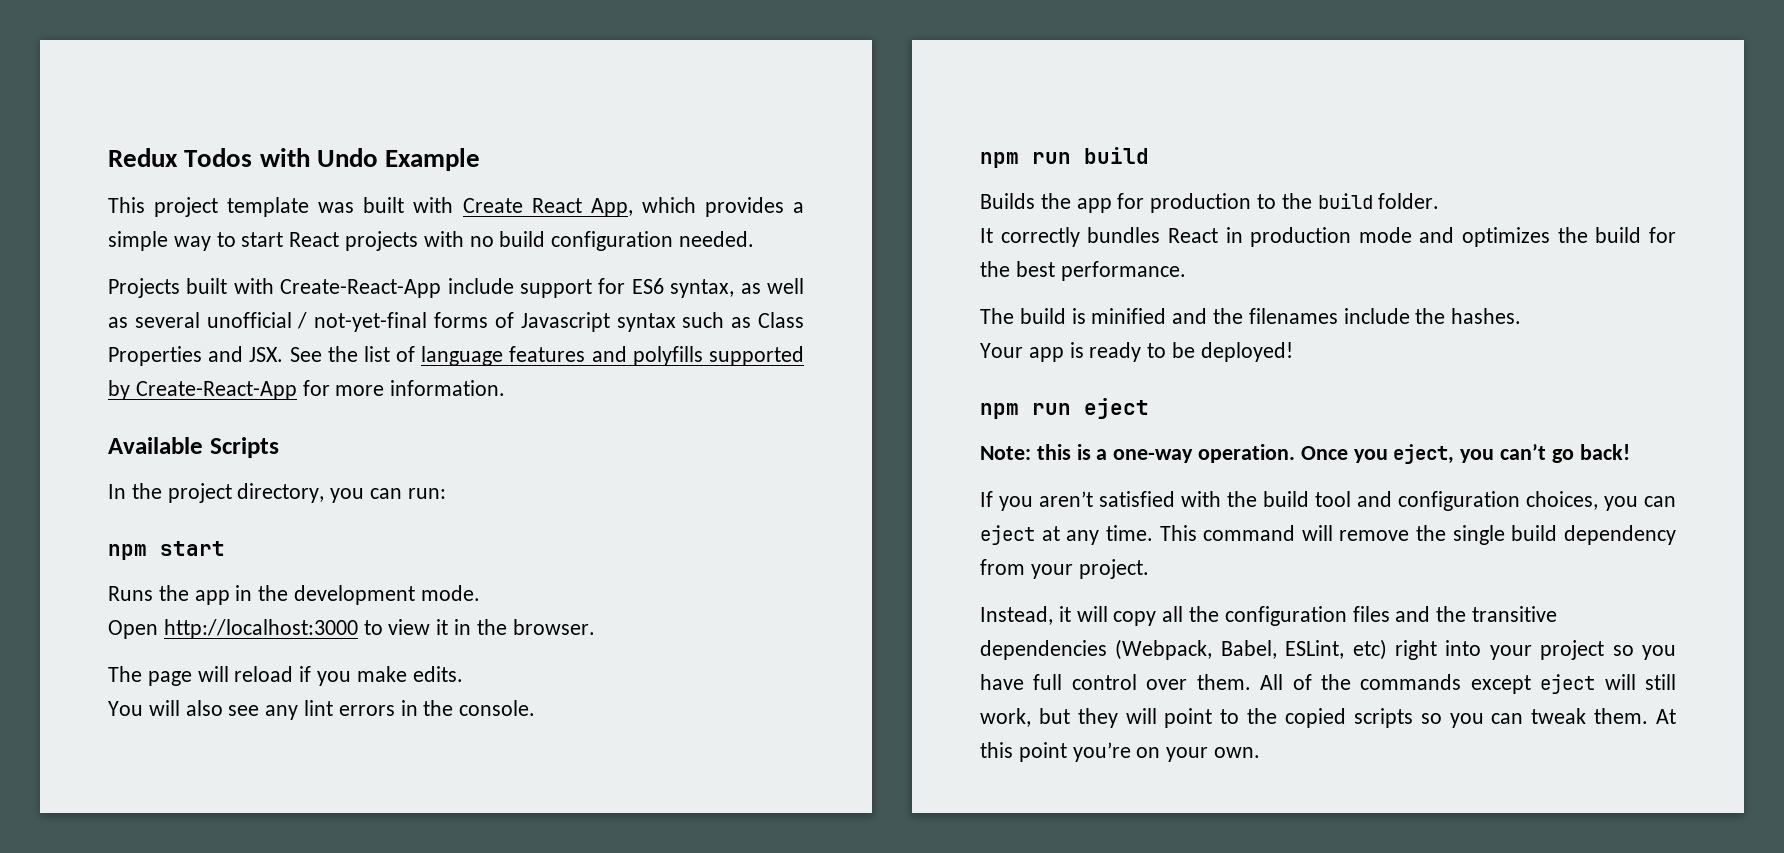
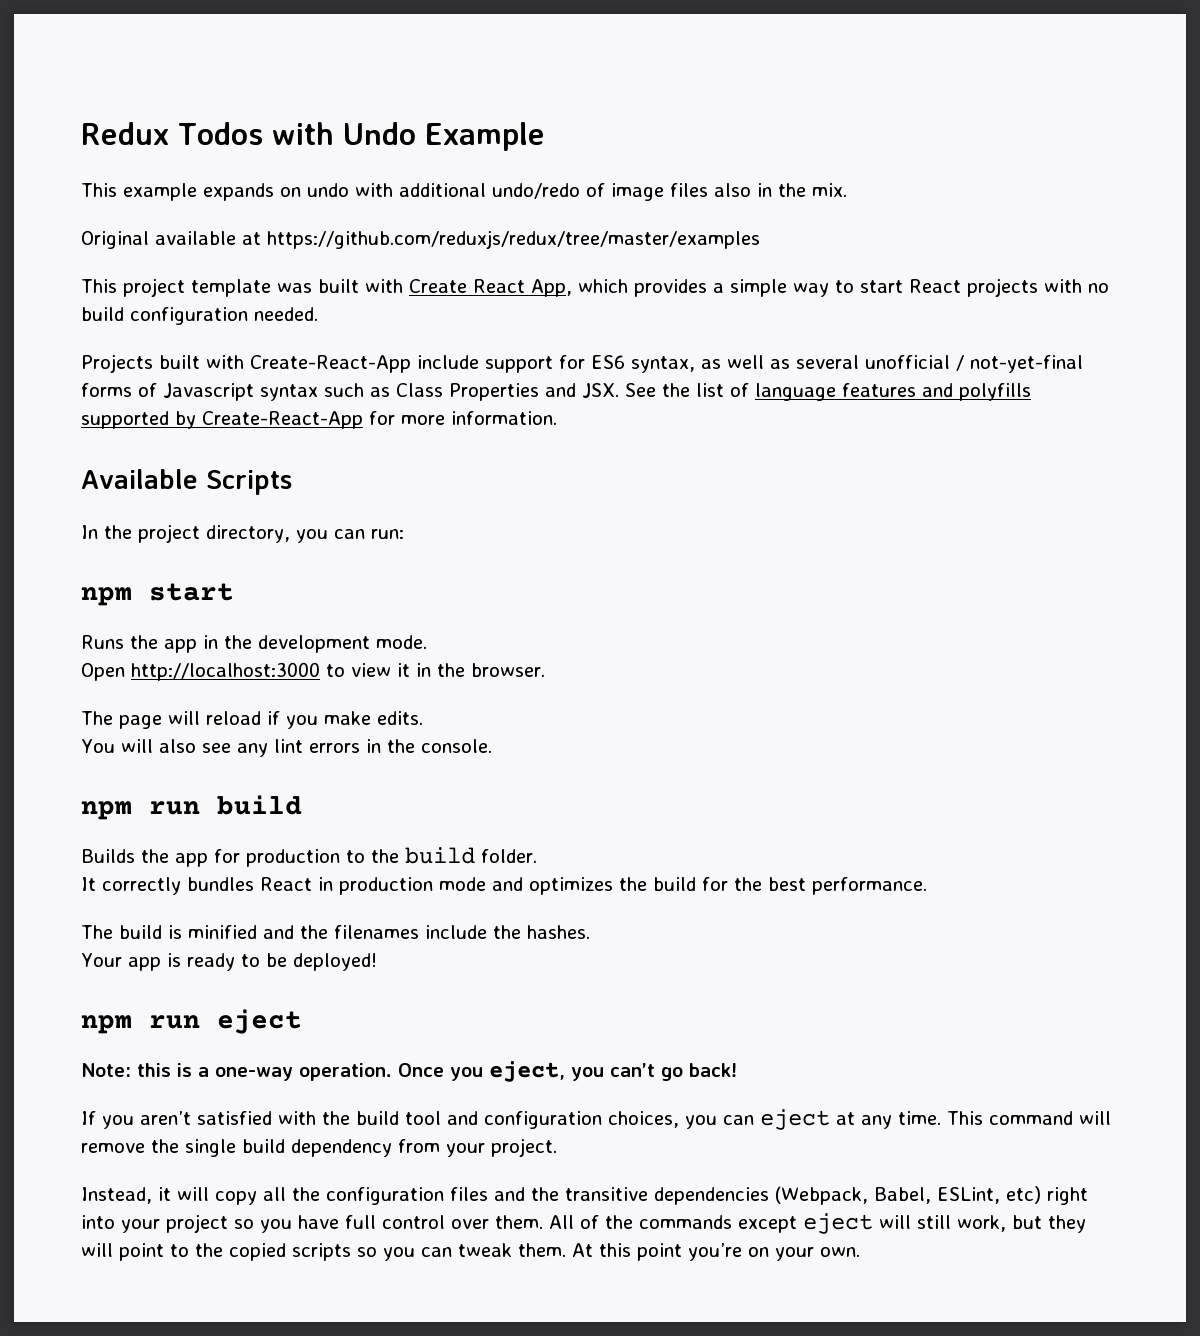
(481, 159) none -> [81,183,847,201] [81,230,760,249] // This example expands on undo with additional undo/redo of image files also in the mix. // Original available at https://github.com/reduxjs/redux/tree/master/examples

